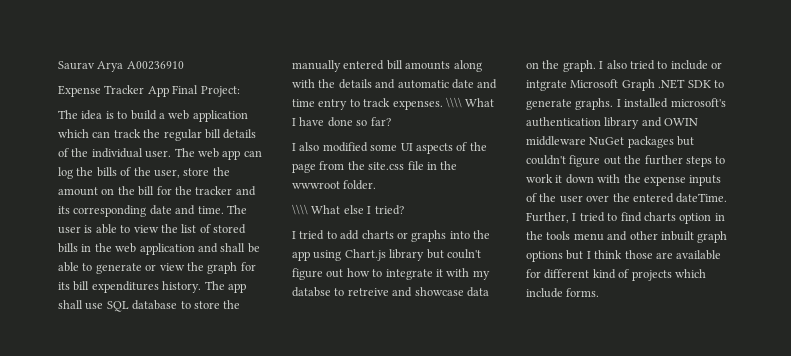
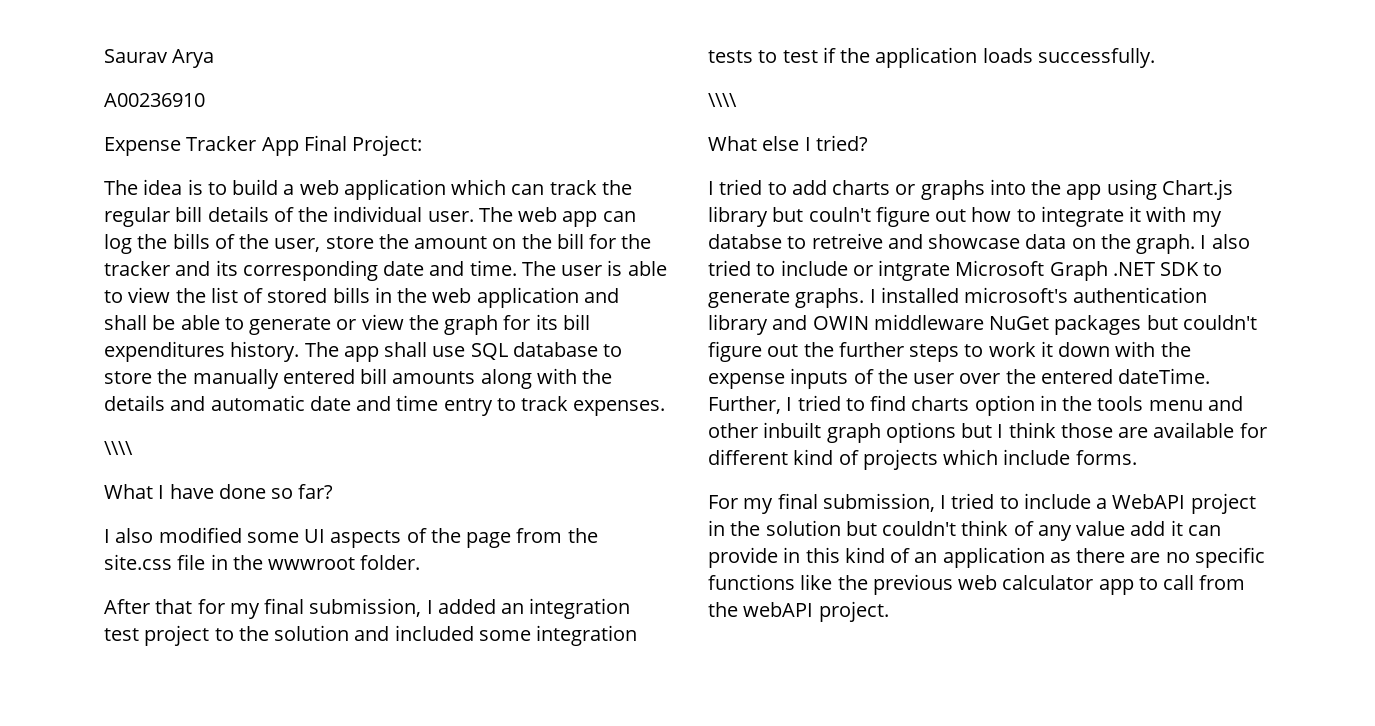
(124, 66) none -> (215, 58) //
[445,97,462,108] \\\\ -> [104,441,133,455] // \\\\ //
[292,204,308,215] // \\\\ -> [104,598,631,619] [104,625,638,646] [708,47,1155,68] [708,93,737,107] // After that for my final submission, I added an integration test project to the solution and included some integration tests to test if the application loads successfully. // \\\\ //
(600, 292) none -> [708,493,1256,514] [708,520,1221,541] [708,547,1265,568] [708,574,1246,595] [708,601,889,622] // For my final submission, I tried to include a WebAPI project in the solution but couldn't think of any value add it can provide in this kind of an application as there are no specific functions like the previous web calculator app to call from the webAPI project.

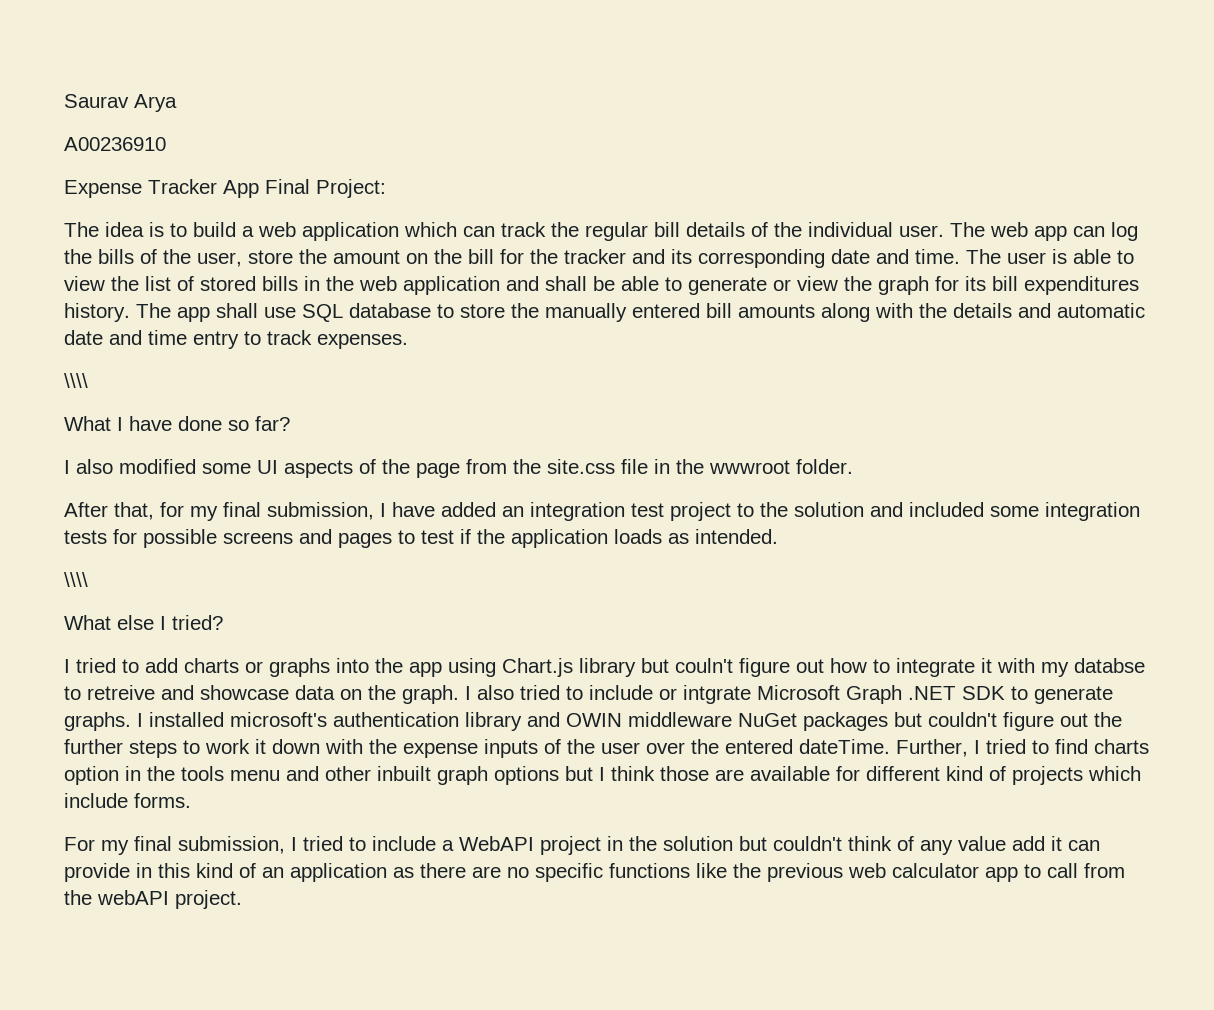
[155,599,193,614] that -> [114,502,154,520] that,
(433, 607) none -> [392,502,435,517] have
(753, 56) none -> [113,529,392,548] for possible screens and pages
[1037,48,1155,68] successfully. -> [668,529,778,544] as intended.

